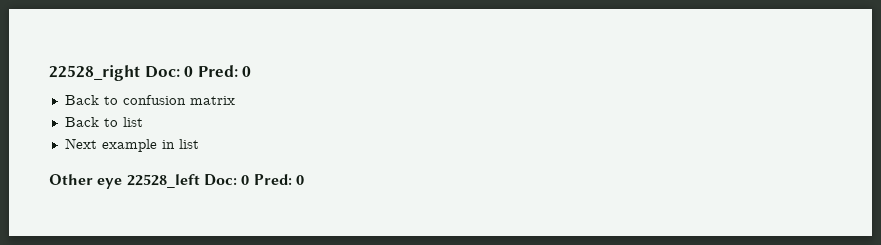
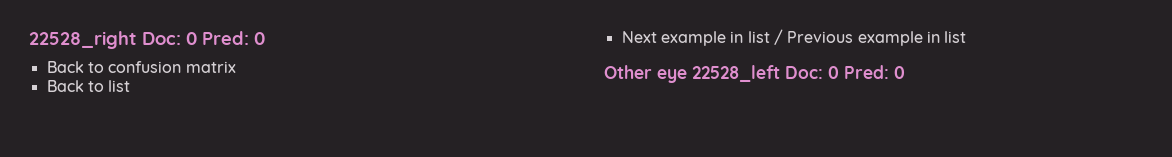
(199, 144) none -> [773,29,967,46] / Previous example in list

